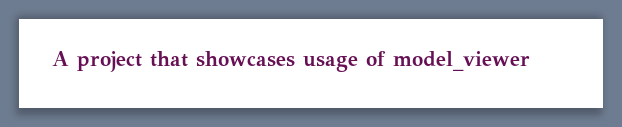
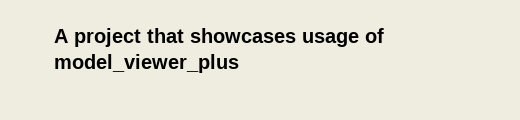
[393,51,530,71] model_viewer -> [54,54,239,73] model_viewer_plus

